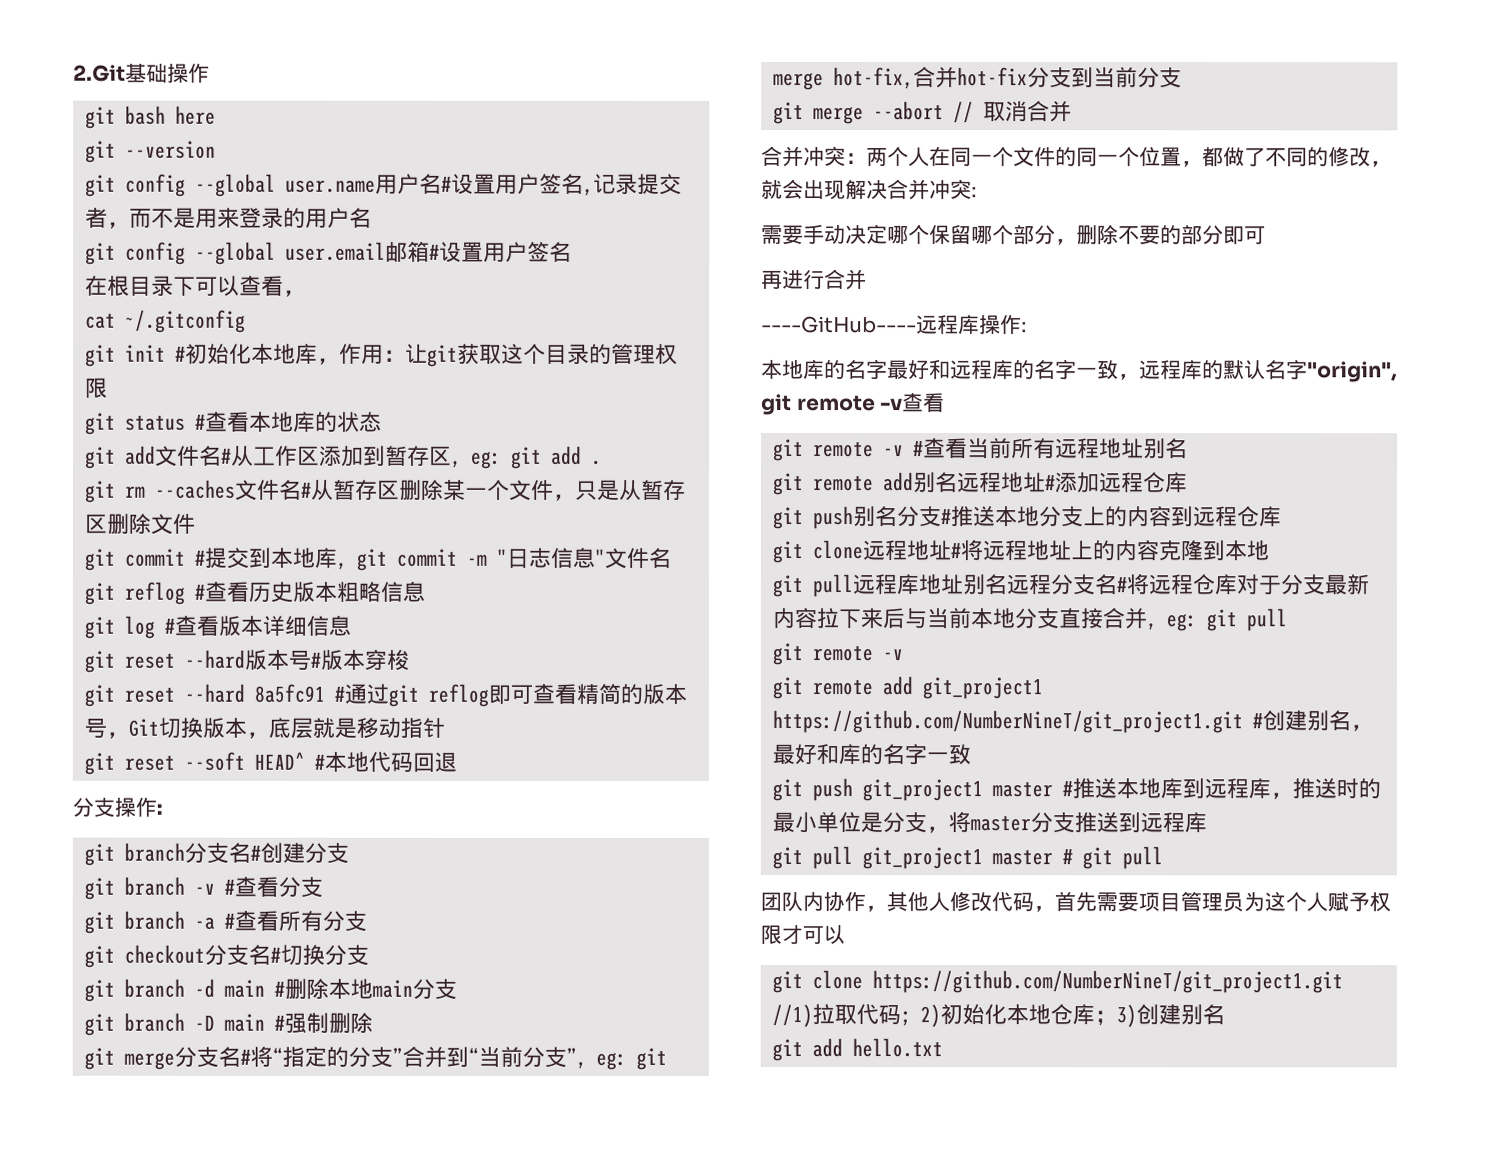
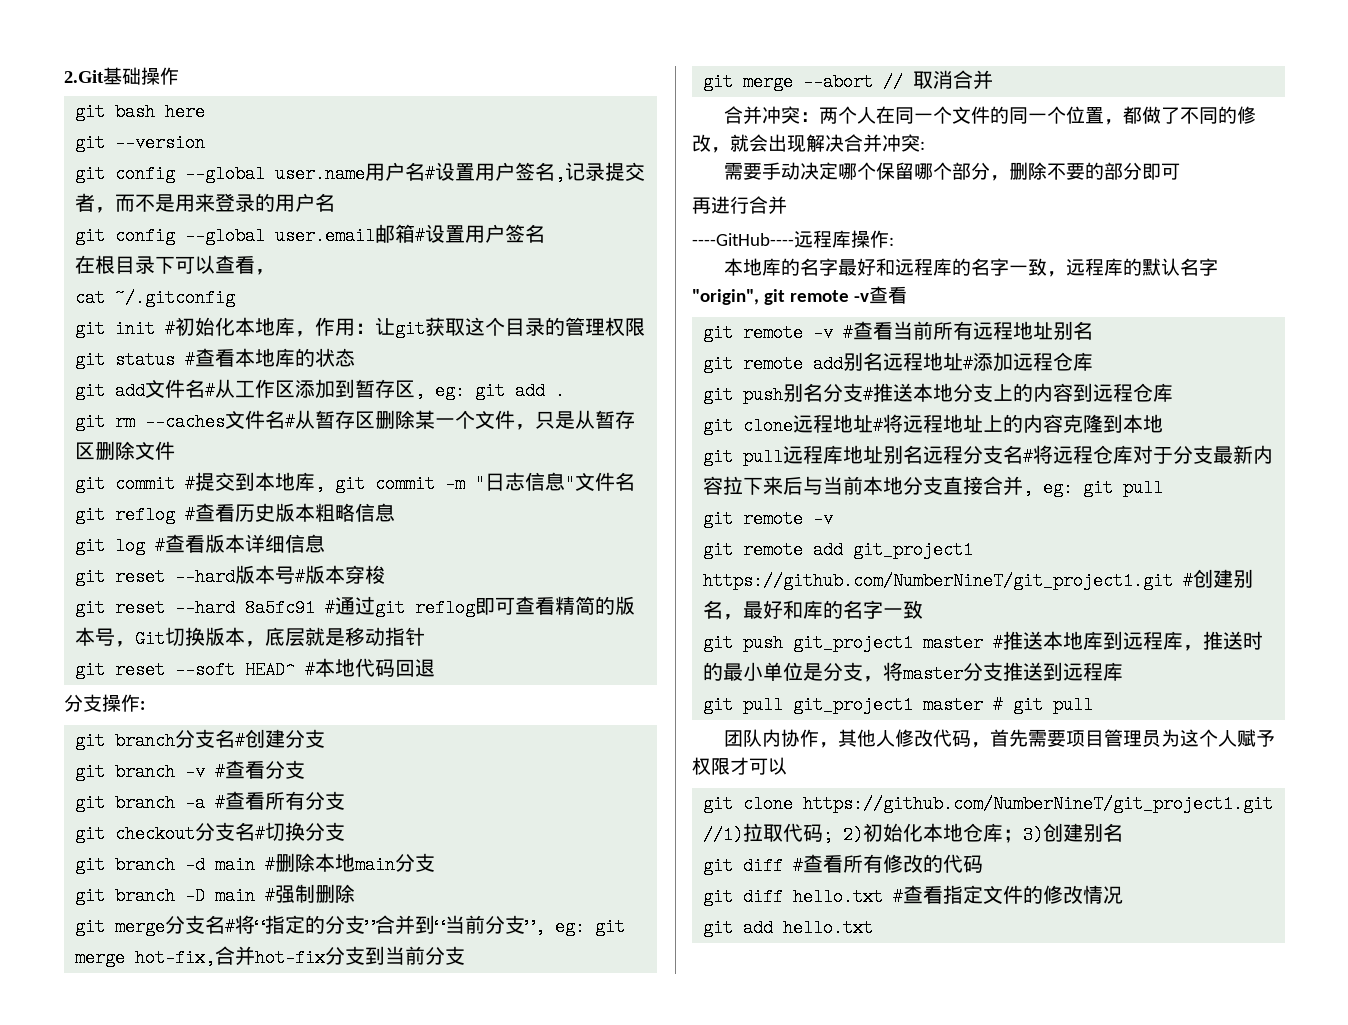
(1226, 1014) none -> [703,854,984,875] [703,885,1124,906] // git diff #查看所有修改的代码 // git diff hello.txt #查看指定文件的修改情况

